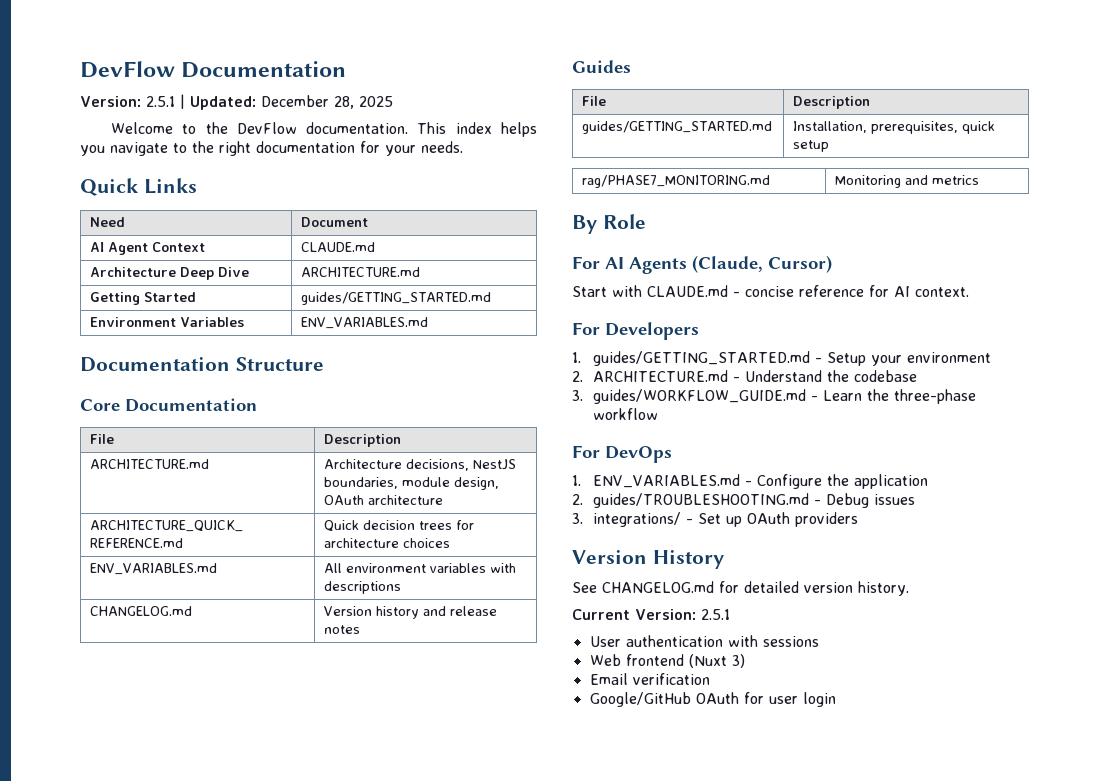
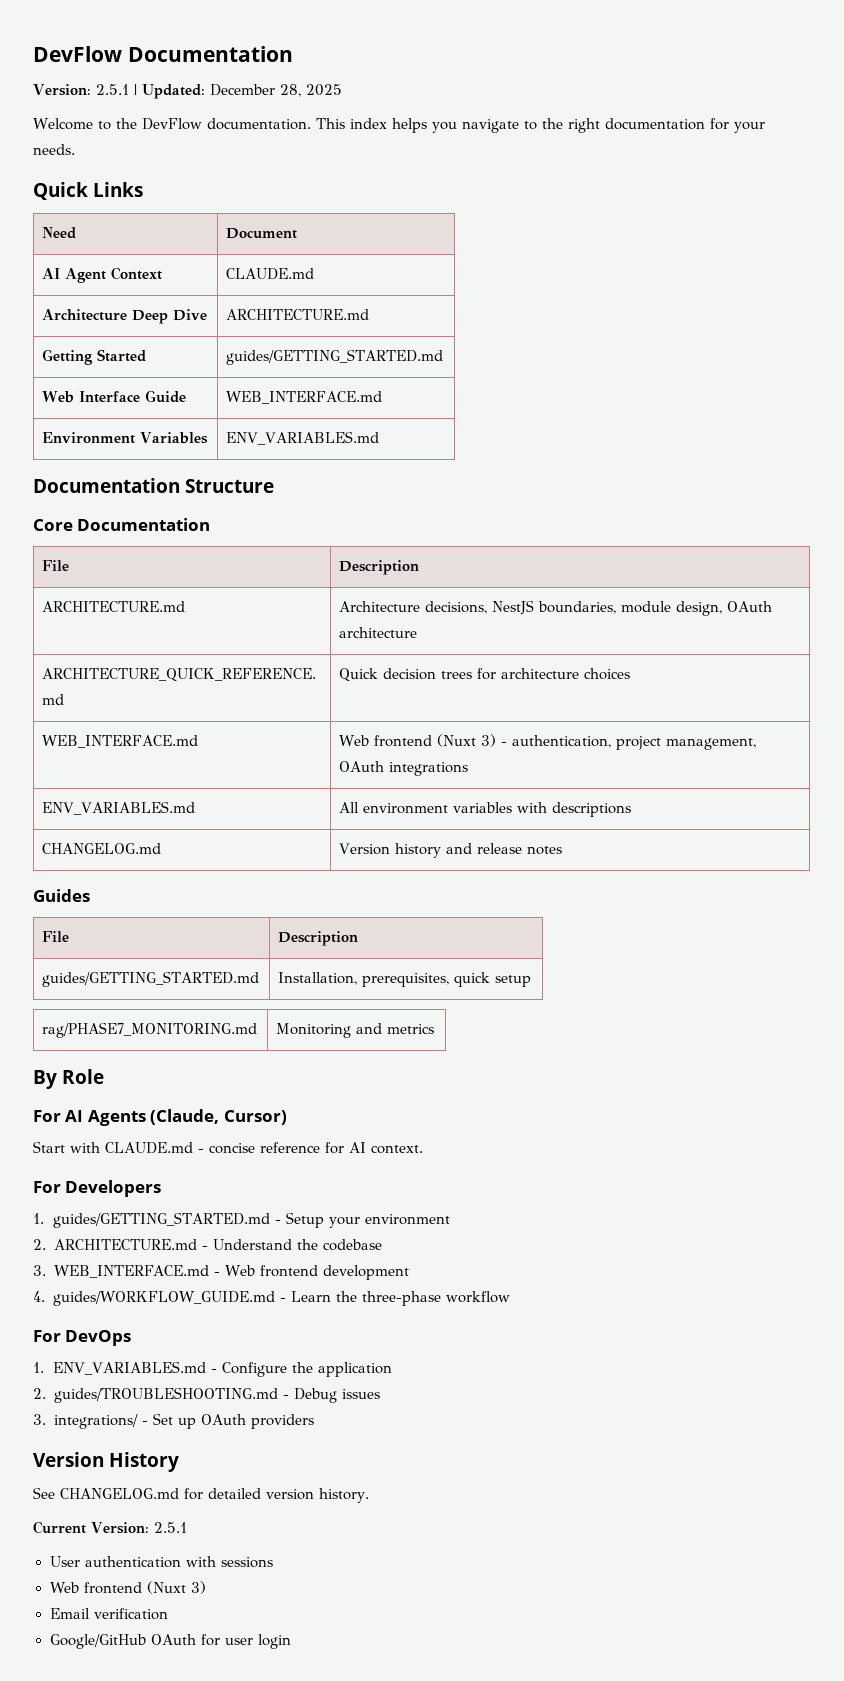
(492, 298) none -> [42,390,187,403] [226,391,383,404] // Web Interface Guide | WEB_INTERFACE.md
(451, 543) none -> [42,735,199,748] [339,734,757,750] [339,761,469,776] // WEB_INTERFACE.md | Web frontend (Nuxt 3) - authentication, project management, OAuth integrations
(583, 395) none -> [53,1265,410,1280] [33,1291,45,1302] WEB_INTERFACE.md - Web frontend development // 4.

